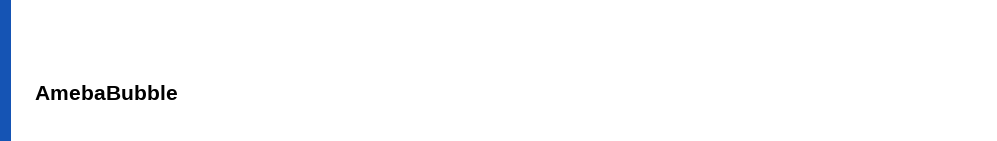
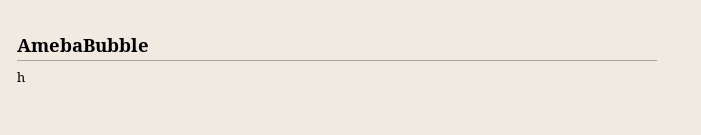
(178, 92) none -> [17,72,25,82] // h

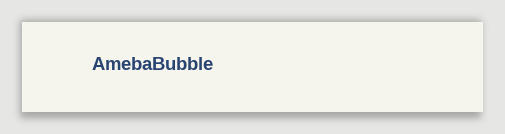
[17,72,25,82] // h -> (213, 63) none

